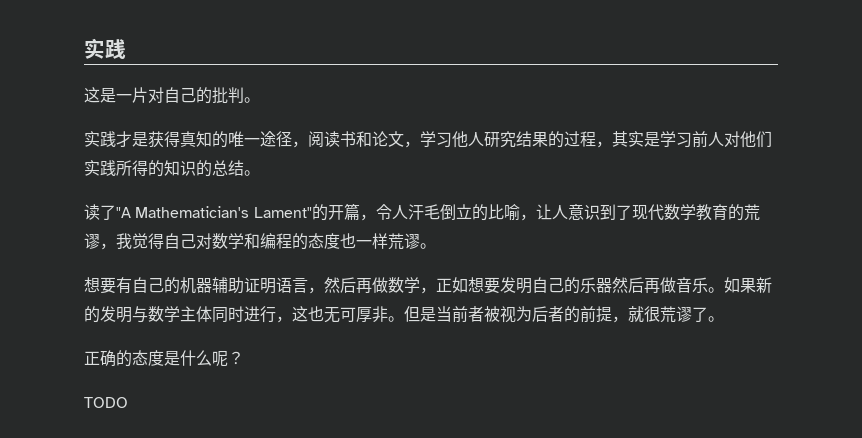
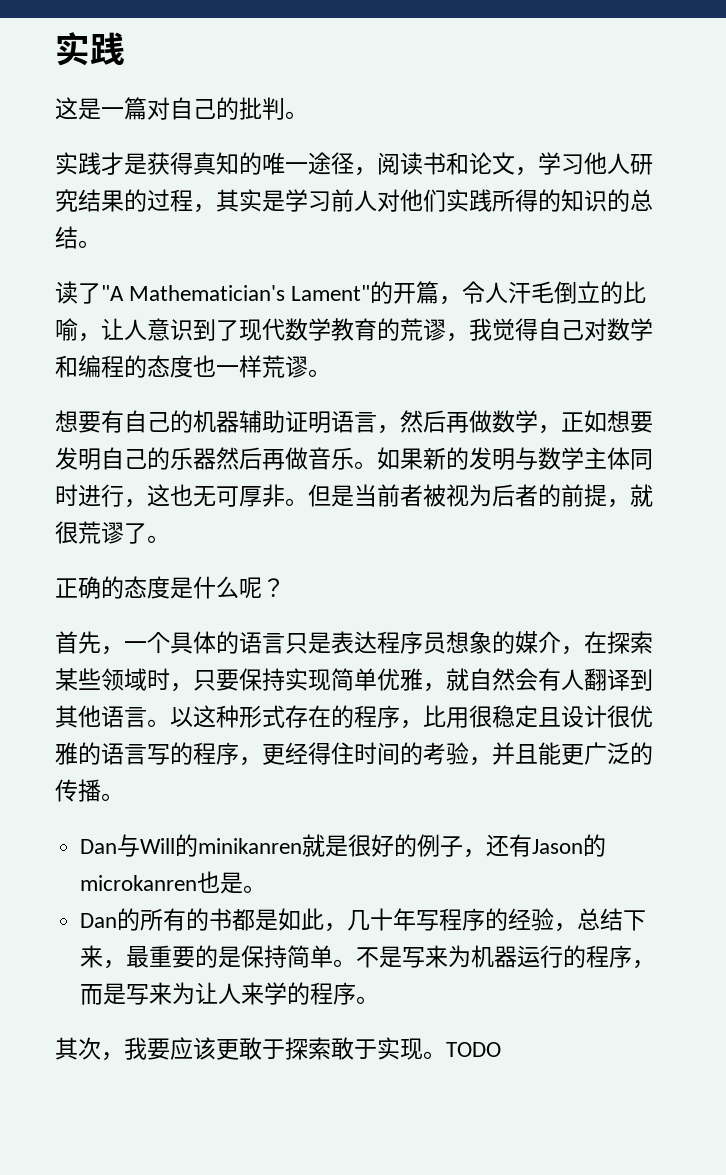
[132,87,148,103] 片 -> [124,97,147,120] 篇
(244, 358) none -> [55,631,653,655] [55,668,653,692] [55,705,653,729] [55,742,653,766] [55,779,124,802] [80,834,607,858] [80,871,267,894] [80,908,647,932] [80,945,656,969] [80,982,380,1005] [55,1037,446,1061] 首先，一个具体的语言只是表达程序员想象的媒介，在探索某些领域时，只要保持实现简单优雅，就自然会有人翻译到其他语言。以这种形式存在的程序，比用很稳定且设计很优雅的语言写的程序，更经得住时间的考验，并且能更广泛的传播。 // Dan与Will的minikanren就是很好的例子，还有Jason的microkanren也是。 // Dan的所有的书都是如此，几十年写程序的经验，总结下来，最重要的是保持简单。不是写来为机器运行的程序，而是写来为让人来学的程序。 // 其次，我要应该更敢于探索敢于实现。

